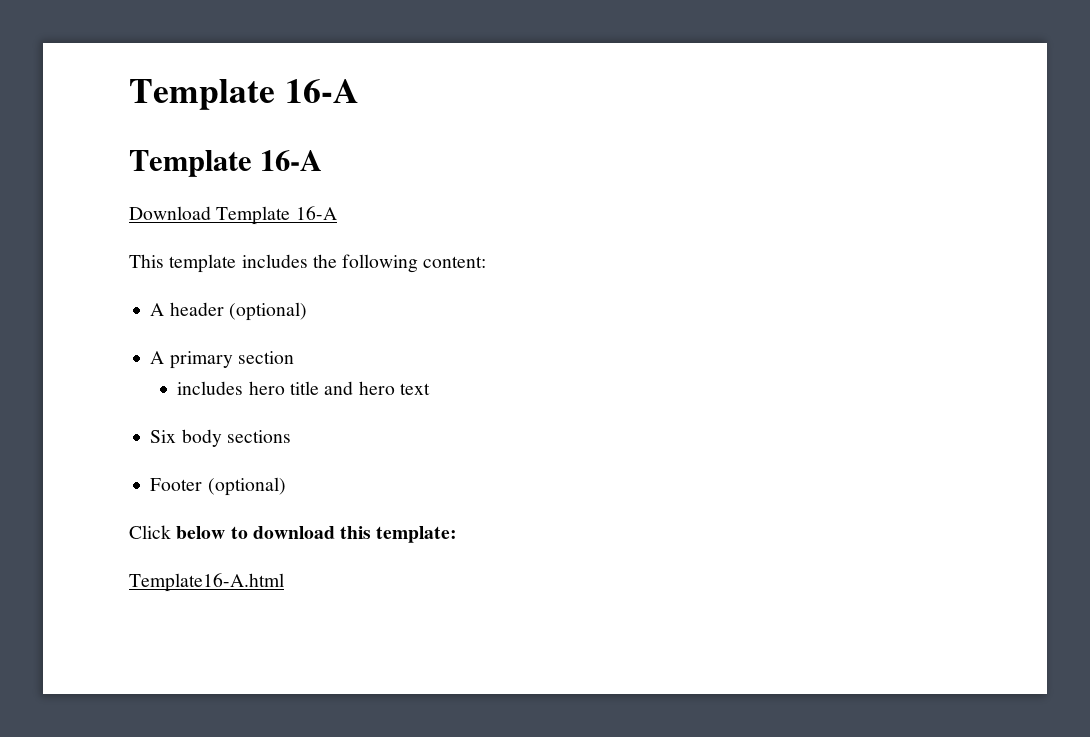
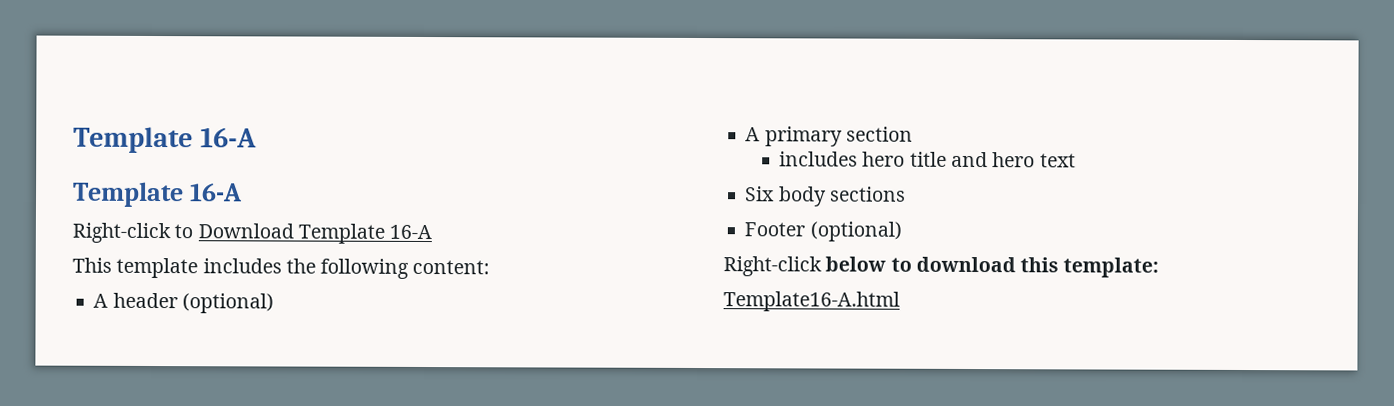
(323, 160) none -> [72,222,194,244] Right-click to
[129,525,171,539] Click -> [723,256,822,277] Right-click

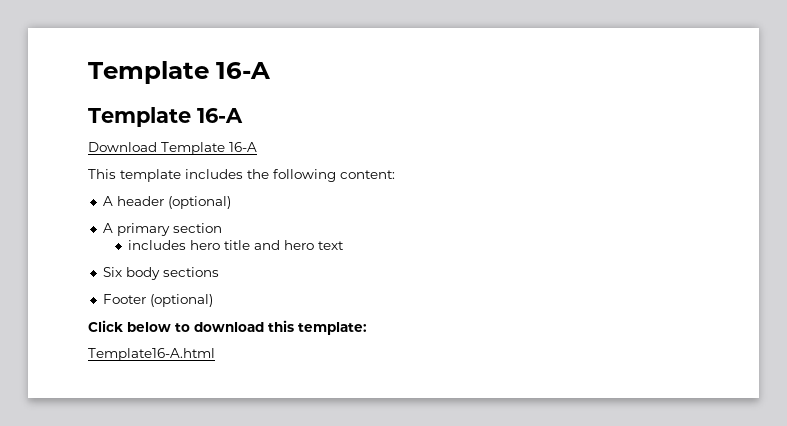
[72,222,194,244] Right-click to -> (243, 115) none
[723,256,822,277] Right-click -> [88,320,123,332] Click

